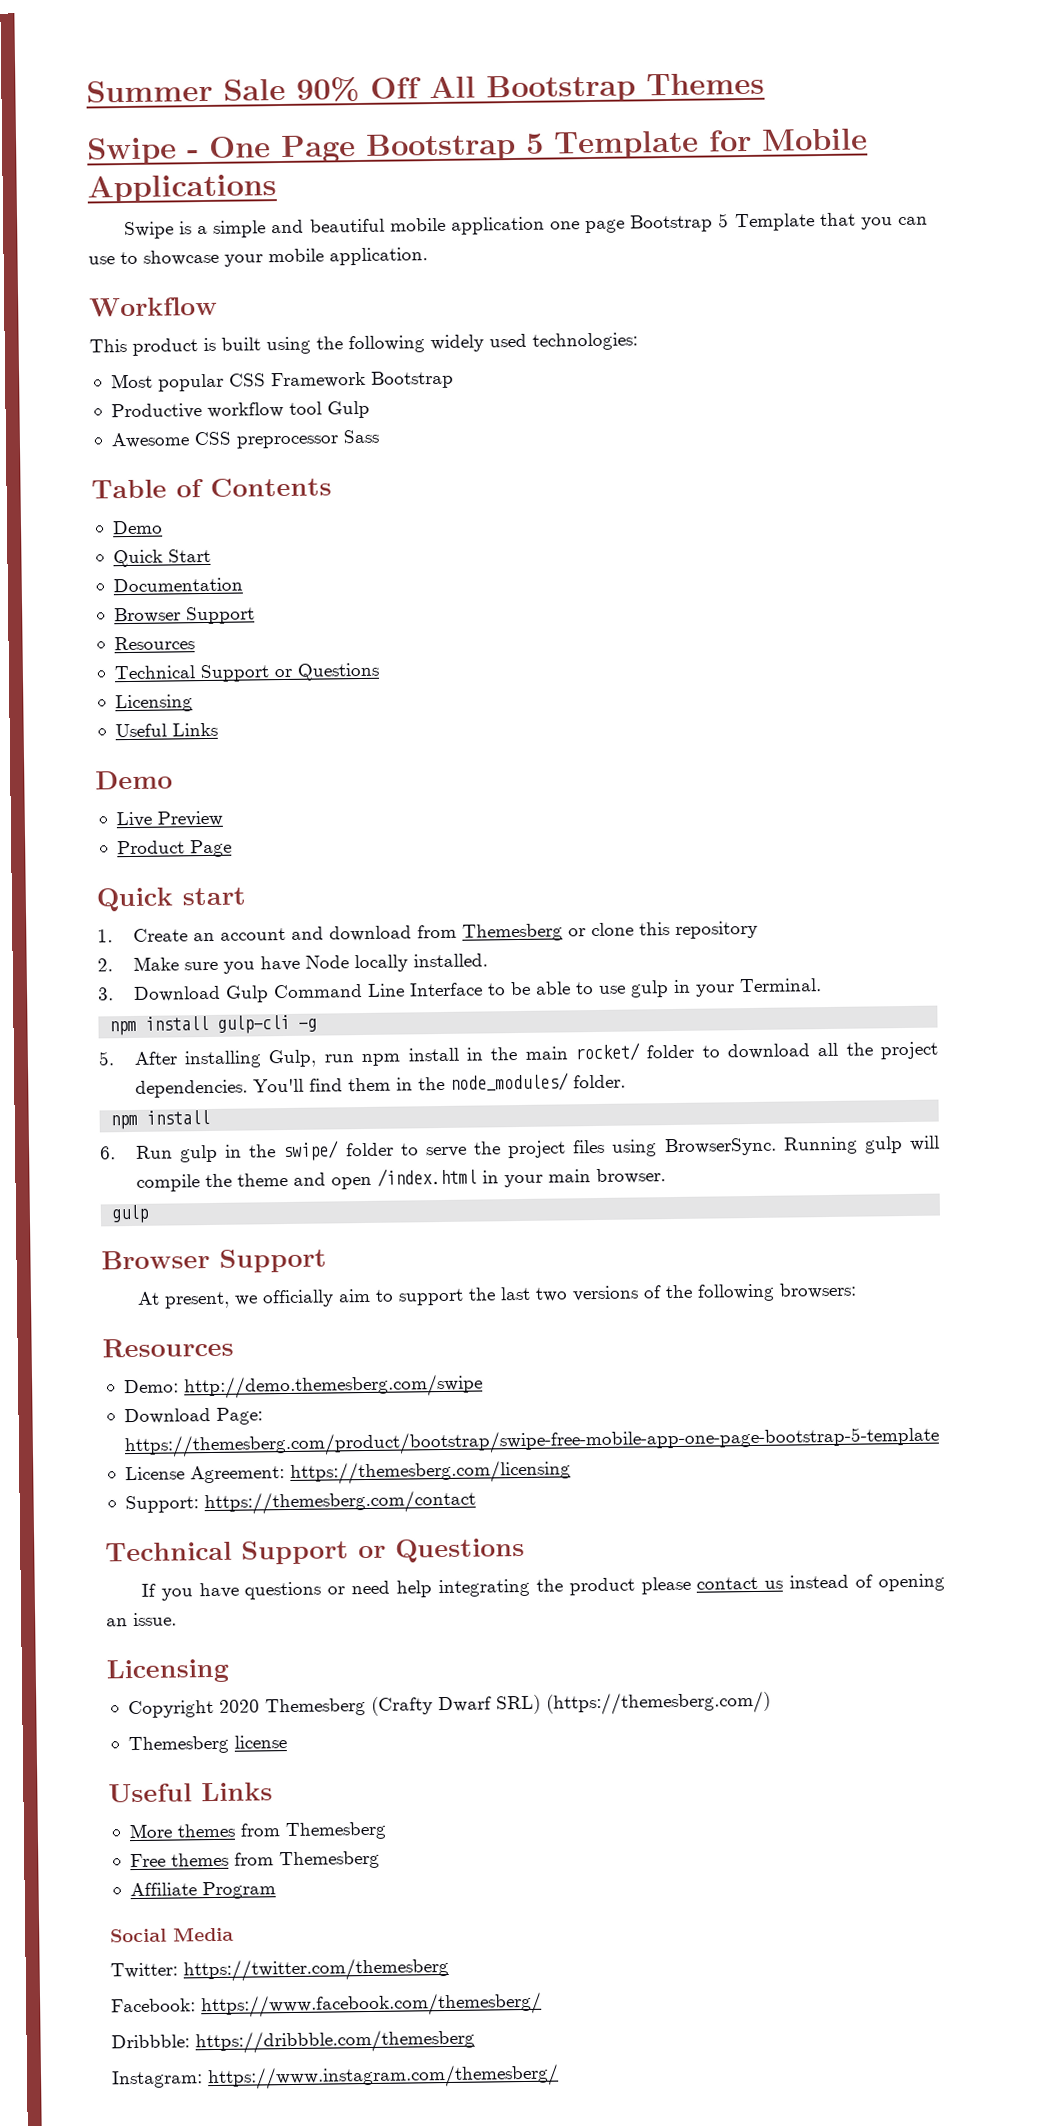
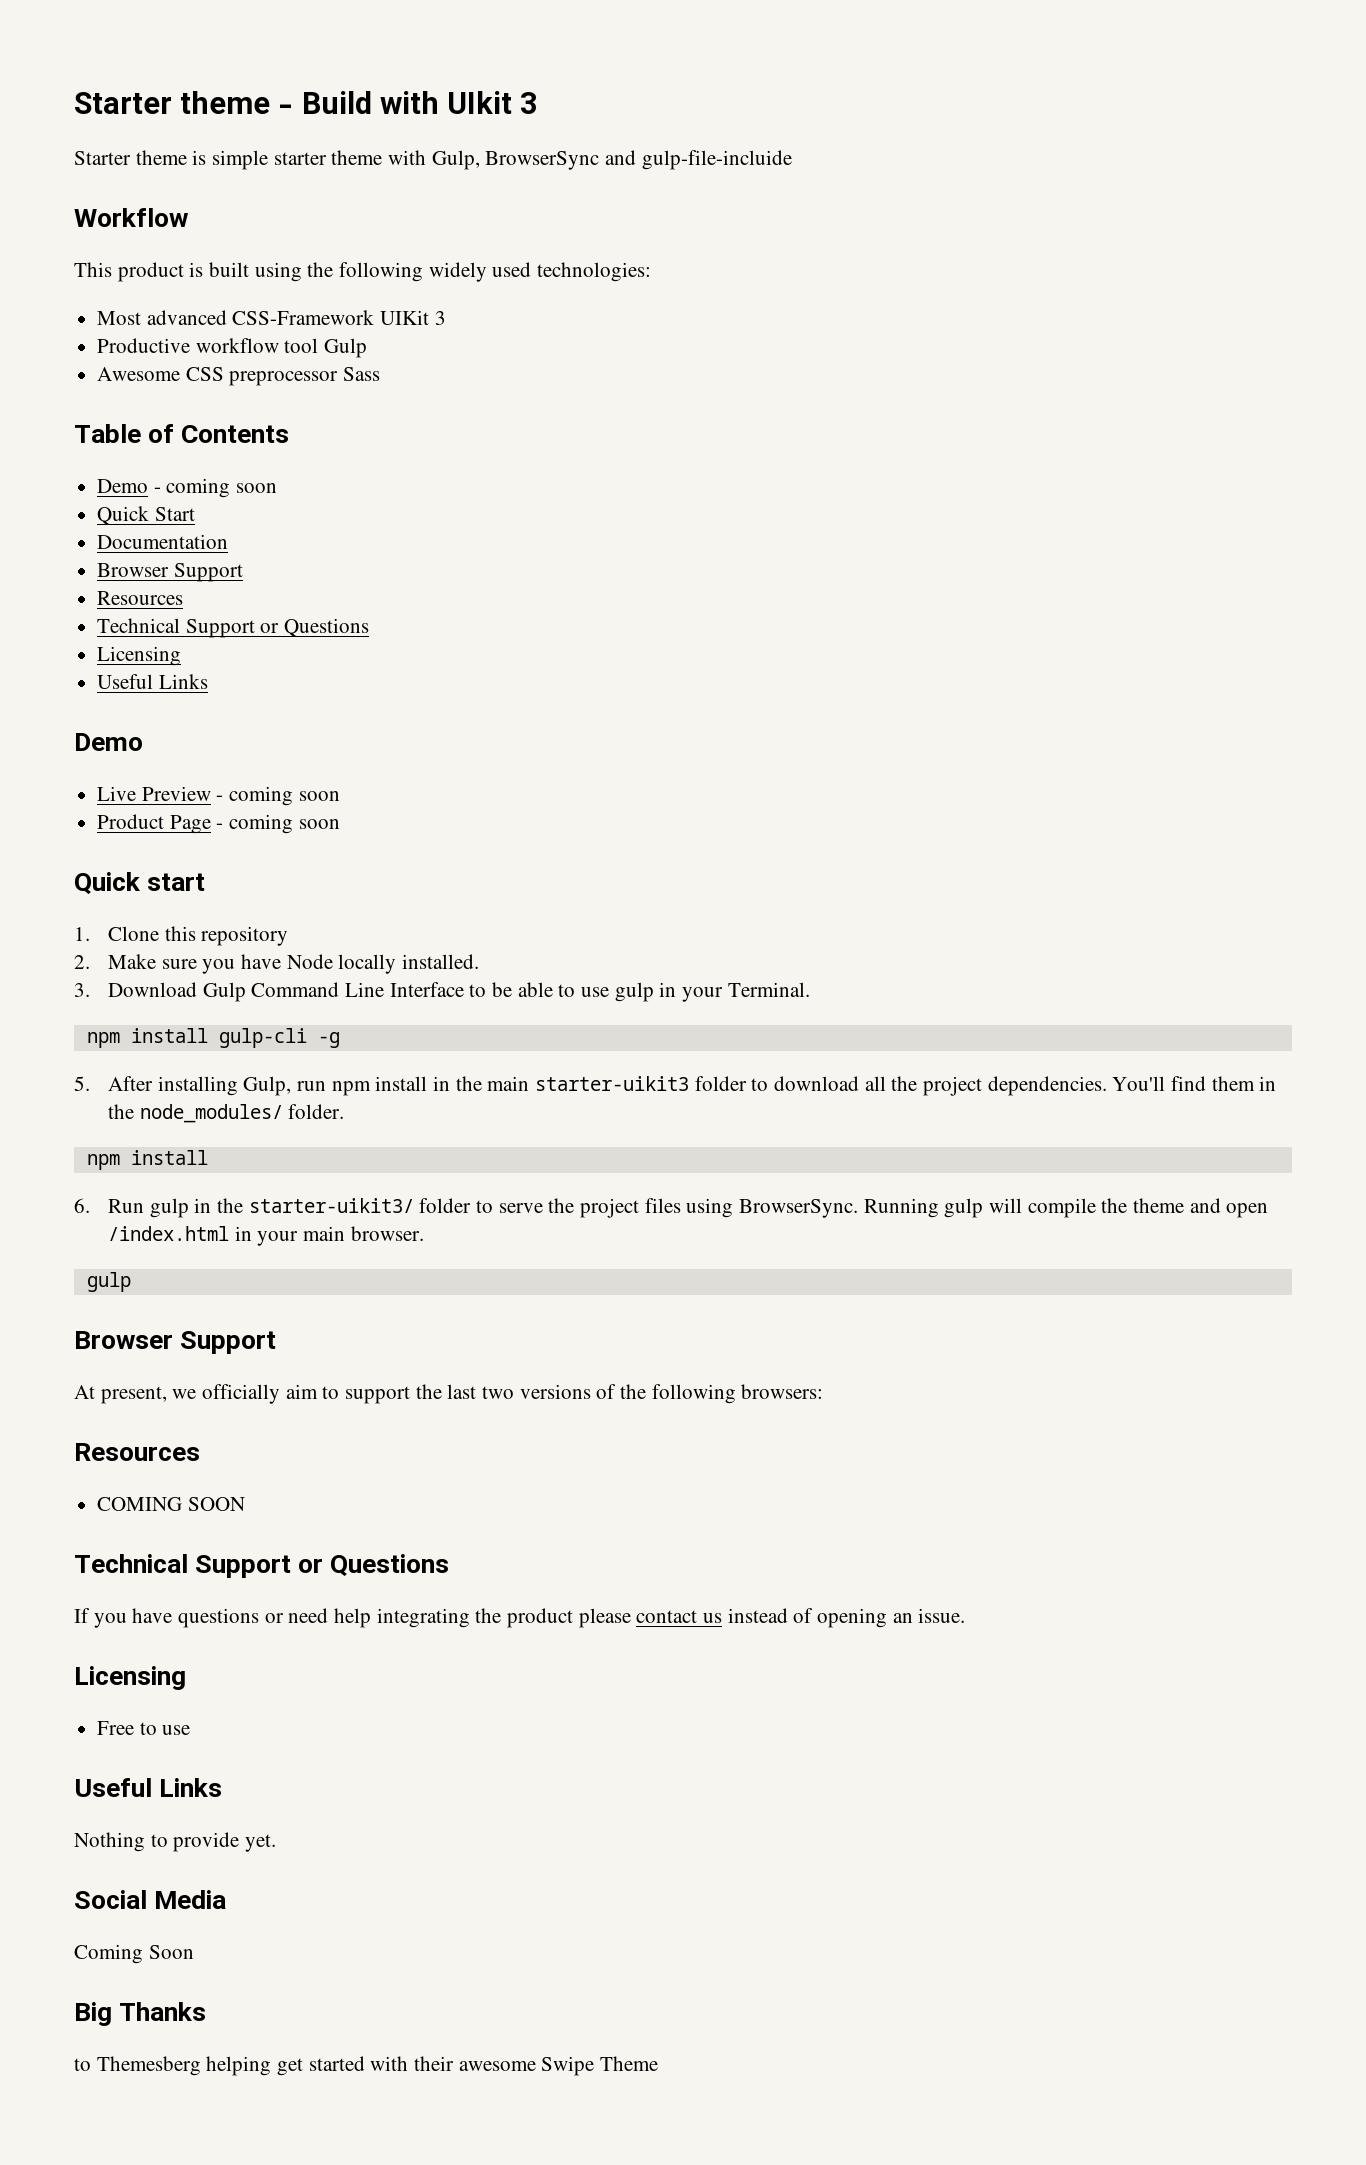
[86,72,765,104] [87,128,868,166] [87,174,277,204] [123,212,928,240] [88,247,428,267] Summer Sale 90% Off All Bootstrap Themes // Swipe - One Page Bootstrap 5 Template for Mobile Applications // Swipe is a simple and beautiful mobile application one page Bootstrap 5 Template that you can use to showcase your mobile application. -> [74,91,539,114] [74,150,792,170] Starter theme - Build with UIkit 3 // Starter theme is simple starter theme with Gulp, BrowserSync and gulp-file-incluide
[157,370,454,392] popular CSS Framework Bootstrap -> [146,310,446,325] advanced CSS-Framework UIKit 3
(163, 527) none -> [153,478,278,498] - coming soon
(223, 818) none -> [216,786,340,806] - coming soon
(232, 848) none -> [216,814,340,834] - coming soon
[132,922,634,942] Create an account and download from Themesberg or clone -> [108,926,160,941] Clone
[574,1042,640,1062] rocket/ -> [535,1076,690,1091] starter-uikit3
[282,1140,340,1162] swipe/ -> [248,1198,414,1213] starter-uikit3/
[123,1373,483,1400] [123,1407,263,1425] [123,1425,939,1459] [124,1459,571,1485] [124,1489,476,1516] Demo: http://demo.themesberg.com/swipe // Download Page: https://themesberg.com/product/bootstrap/swipe-free-mobile-app-one-page-bootstrap-5-template // License Agreement: https://themesberg.com/licensing // Support: https://themesberg.com/contact -> [97,1497,245,1511] COMING SOON
[127,1690,771,1719] [127,1735,287,1755] [108,1782,273,1803] [128,1821,387,1841] [129,1850,380,1870] [129,1881,276,1900] [110,1926,234,1943] [110,1956,449,1983] [111,1991,542,2019] [111,2028,475,2055] [111,2063,559,2091] Copyright 2020 Themesberg (Crafty Dwarf SRL) (https://themesberg.com/) // Themesberg license // Useful Links // More themes from Themesberg // Free themes from Themesberg // Affiliate Program // Social Media // Twitter: https://twitter.com/themesberg // Facebook: https://www.facebook.com/themesberg/ // Dribbble: https://dribbble.com/themesberg // Instagram: https://www.instagram.com/themesberg/ -> [97,1721,191,1735] [74,1778,223,1797] [74,1832,277,1852] [74,1890,227,1909] [74,1944,194,1964] [74,2002,207,2026] [74,2056,659,2076] Free to use // Useful Links // Nothing to provide yet. // Social Media // Coming Soon // Big Thanks // to Themesberg helping get started with their awesome Swipe Theme

